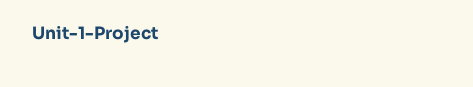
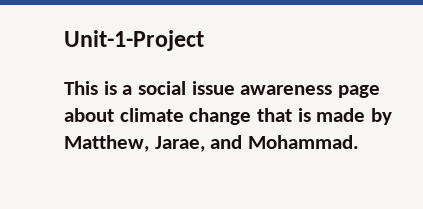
(158, 34) none -> [64,81,381,98] [64,108,393,125] [64,135,360,152] // This is a social issue awareness page about climate change that is made by Matthew, Jarae, and Mohammad.

